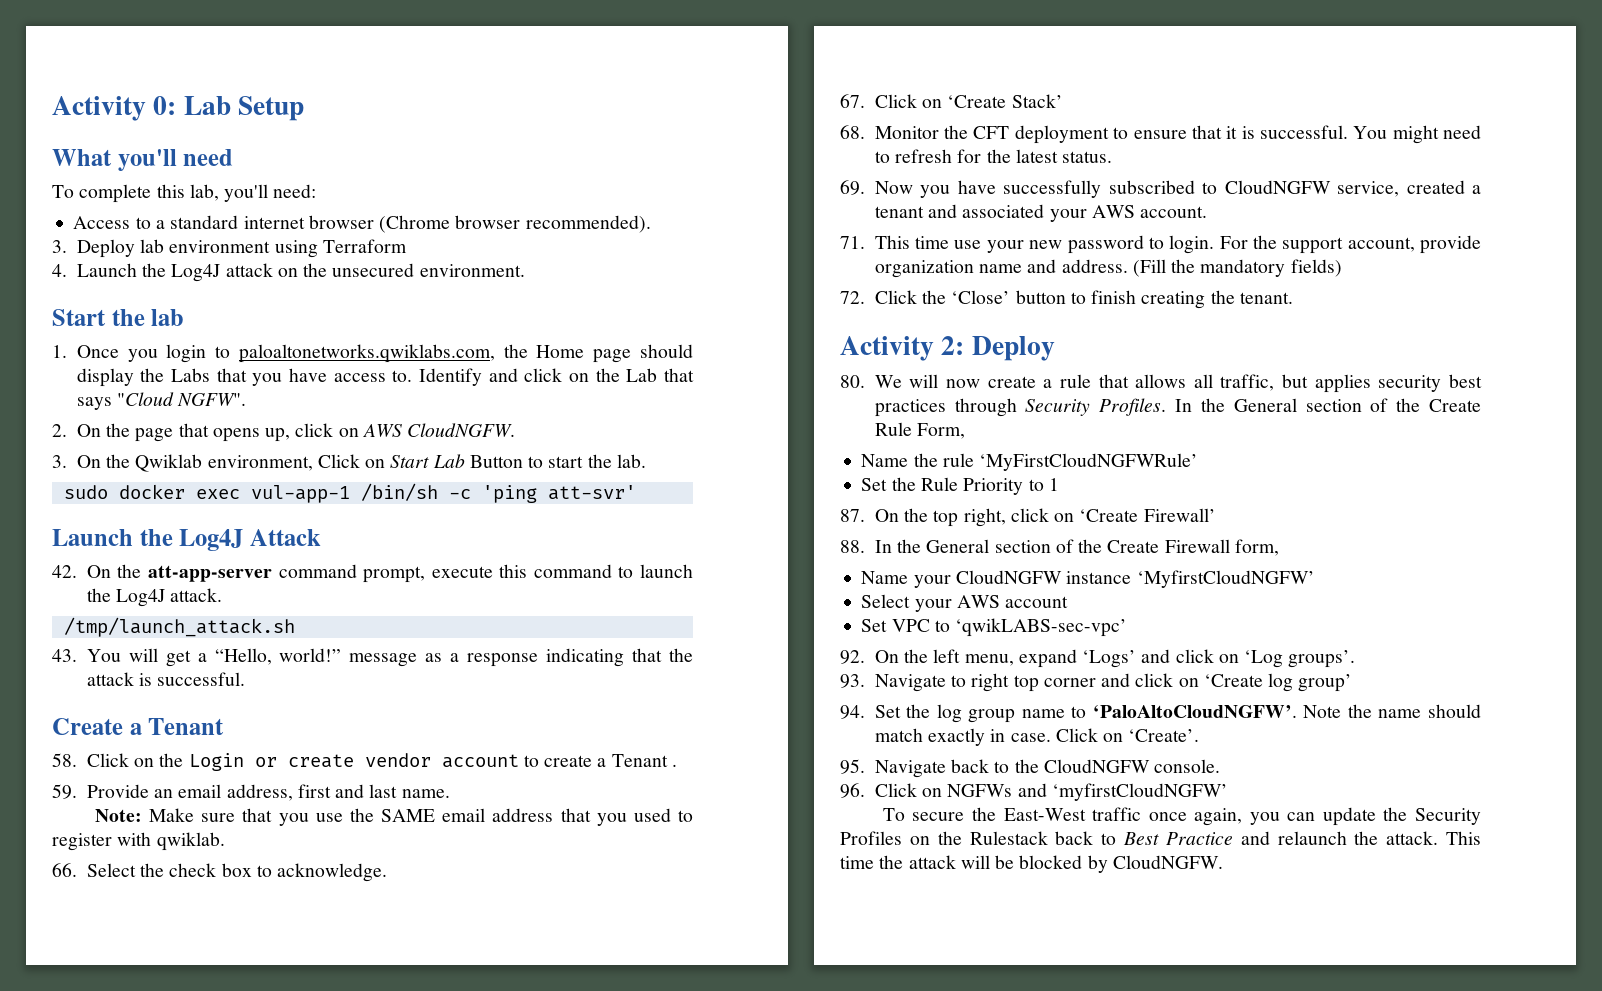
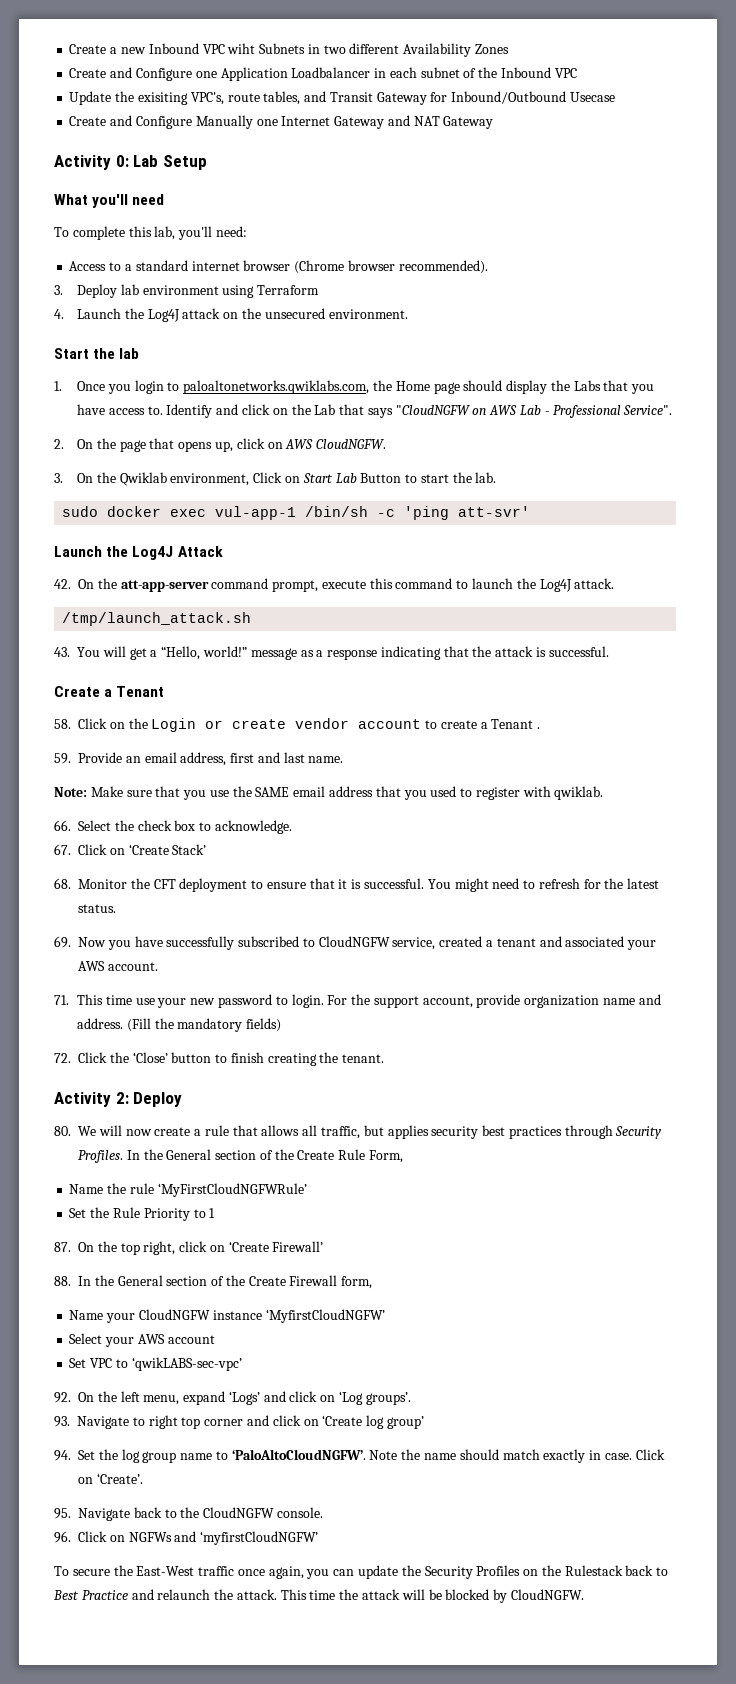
(52, 108) none -> [69,43,509,57] [69,67,577,81] [69,91,615,105] [69,115,494,129] Create a new Inbound VPC wiht Subnets in two different Availability Zones // Create and Configure one Application Loadbalancer in each subnet of the Inbound VPC // Update the exisiting VPC's, route tables, and Transit Gateway for Inbound/Outbound Usecase // Create and Configure Manually one Internet Gateway and NAT Gateway //
[117,392,247,406] "Cloud NGFW". -> [395,405,673,418] "CloudNGFW on AWS Lab - Professional Service".

